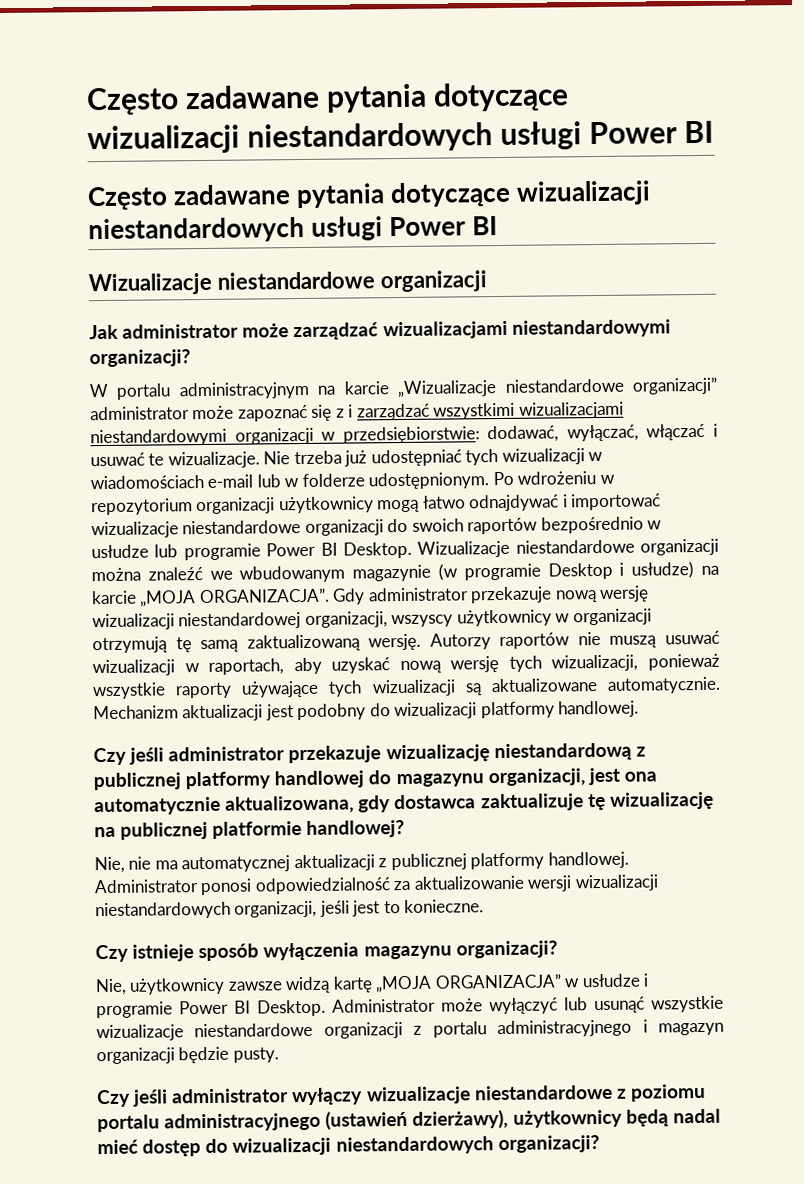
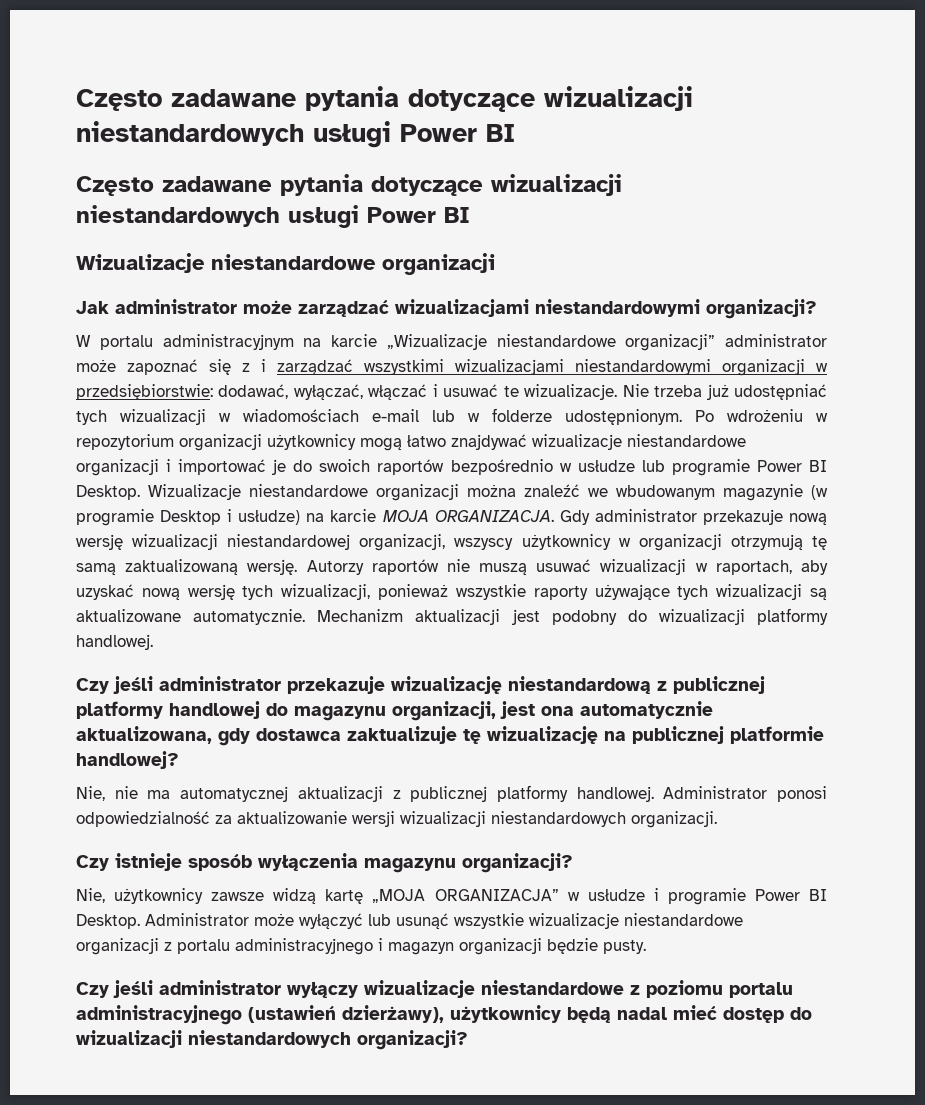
[469,493,662,512] [91,519,384,539] odnajdywać i importować wizualizacje niestandardowe organizacji -> [451,434,746,450] [76,459,287,476] znajdywać wizualizacje niestandardowe organizacji i importować je
[139,587,330,607] „MOJA ORGANIZACJA”. -> [382,510,554,522] MOJA ORGANIZACJA.
[234,899,485,918] organizacji, jeśli jest to konieczne. -> [631,811,717,828] organizacji.

